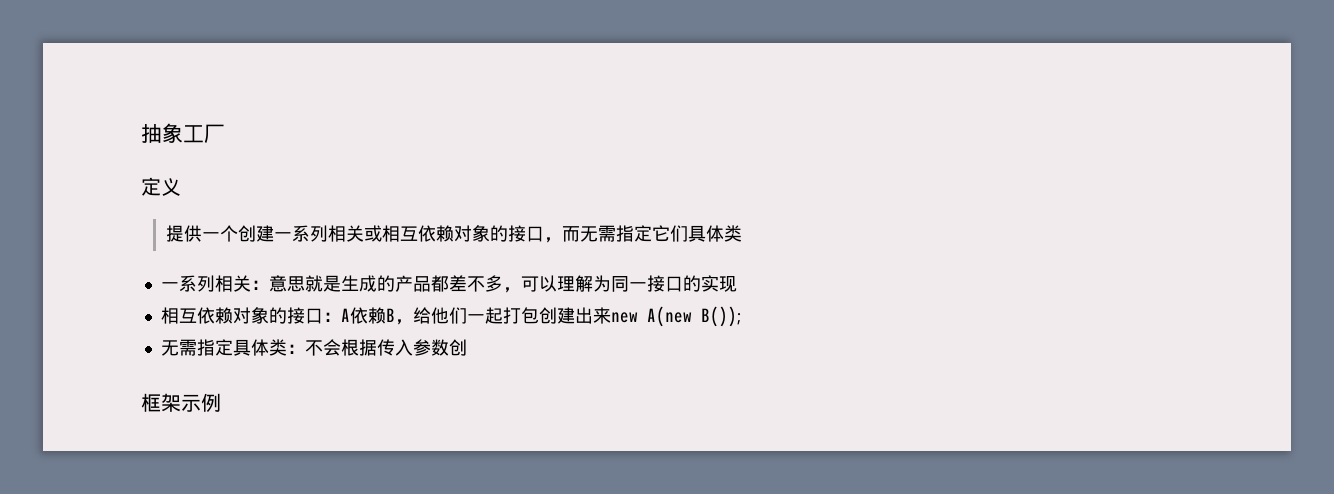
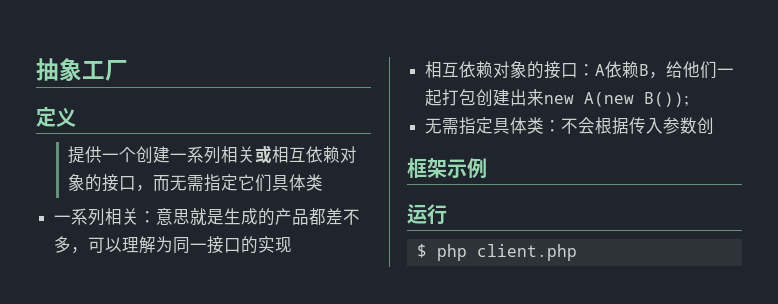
(221, 402) none -> [407,204,447,225] [416,244,577,261] // 运行 // $ php client.php

